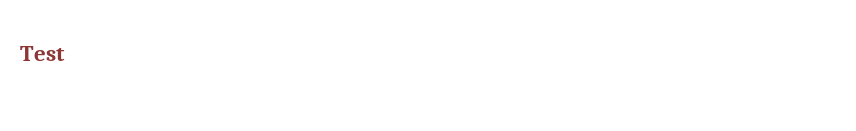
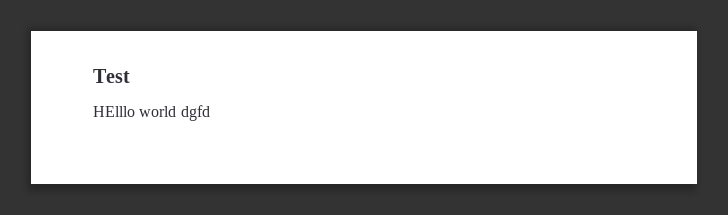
(65, 53) none -> [93,105,210,121] // HElllo world dgfd

